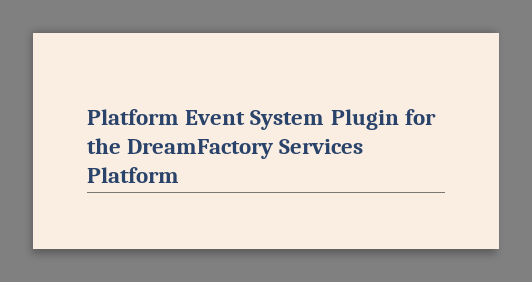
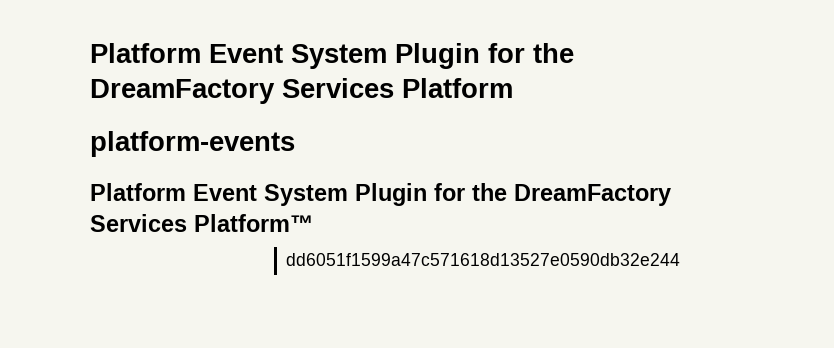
(179, 175) none -> [90,131,295,157] [90,183,671,206] [90,214,314,232] [286,253,681,266] // platform-events // Platform Event System Plugin for the DreamFactory Services Platform™ // dd6051f1599a47c571618d13527e0590db32e244

